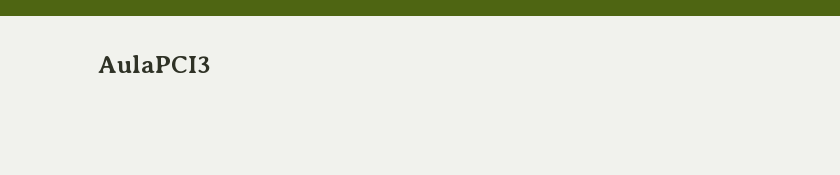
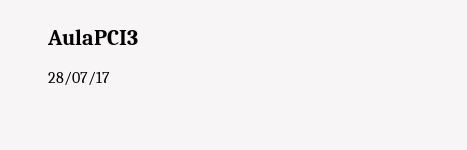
(211, 64) none -> [48,71,110,86] // 28/07/17

